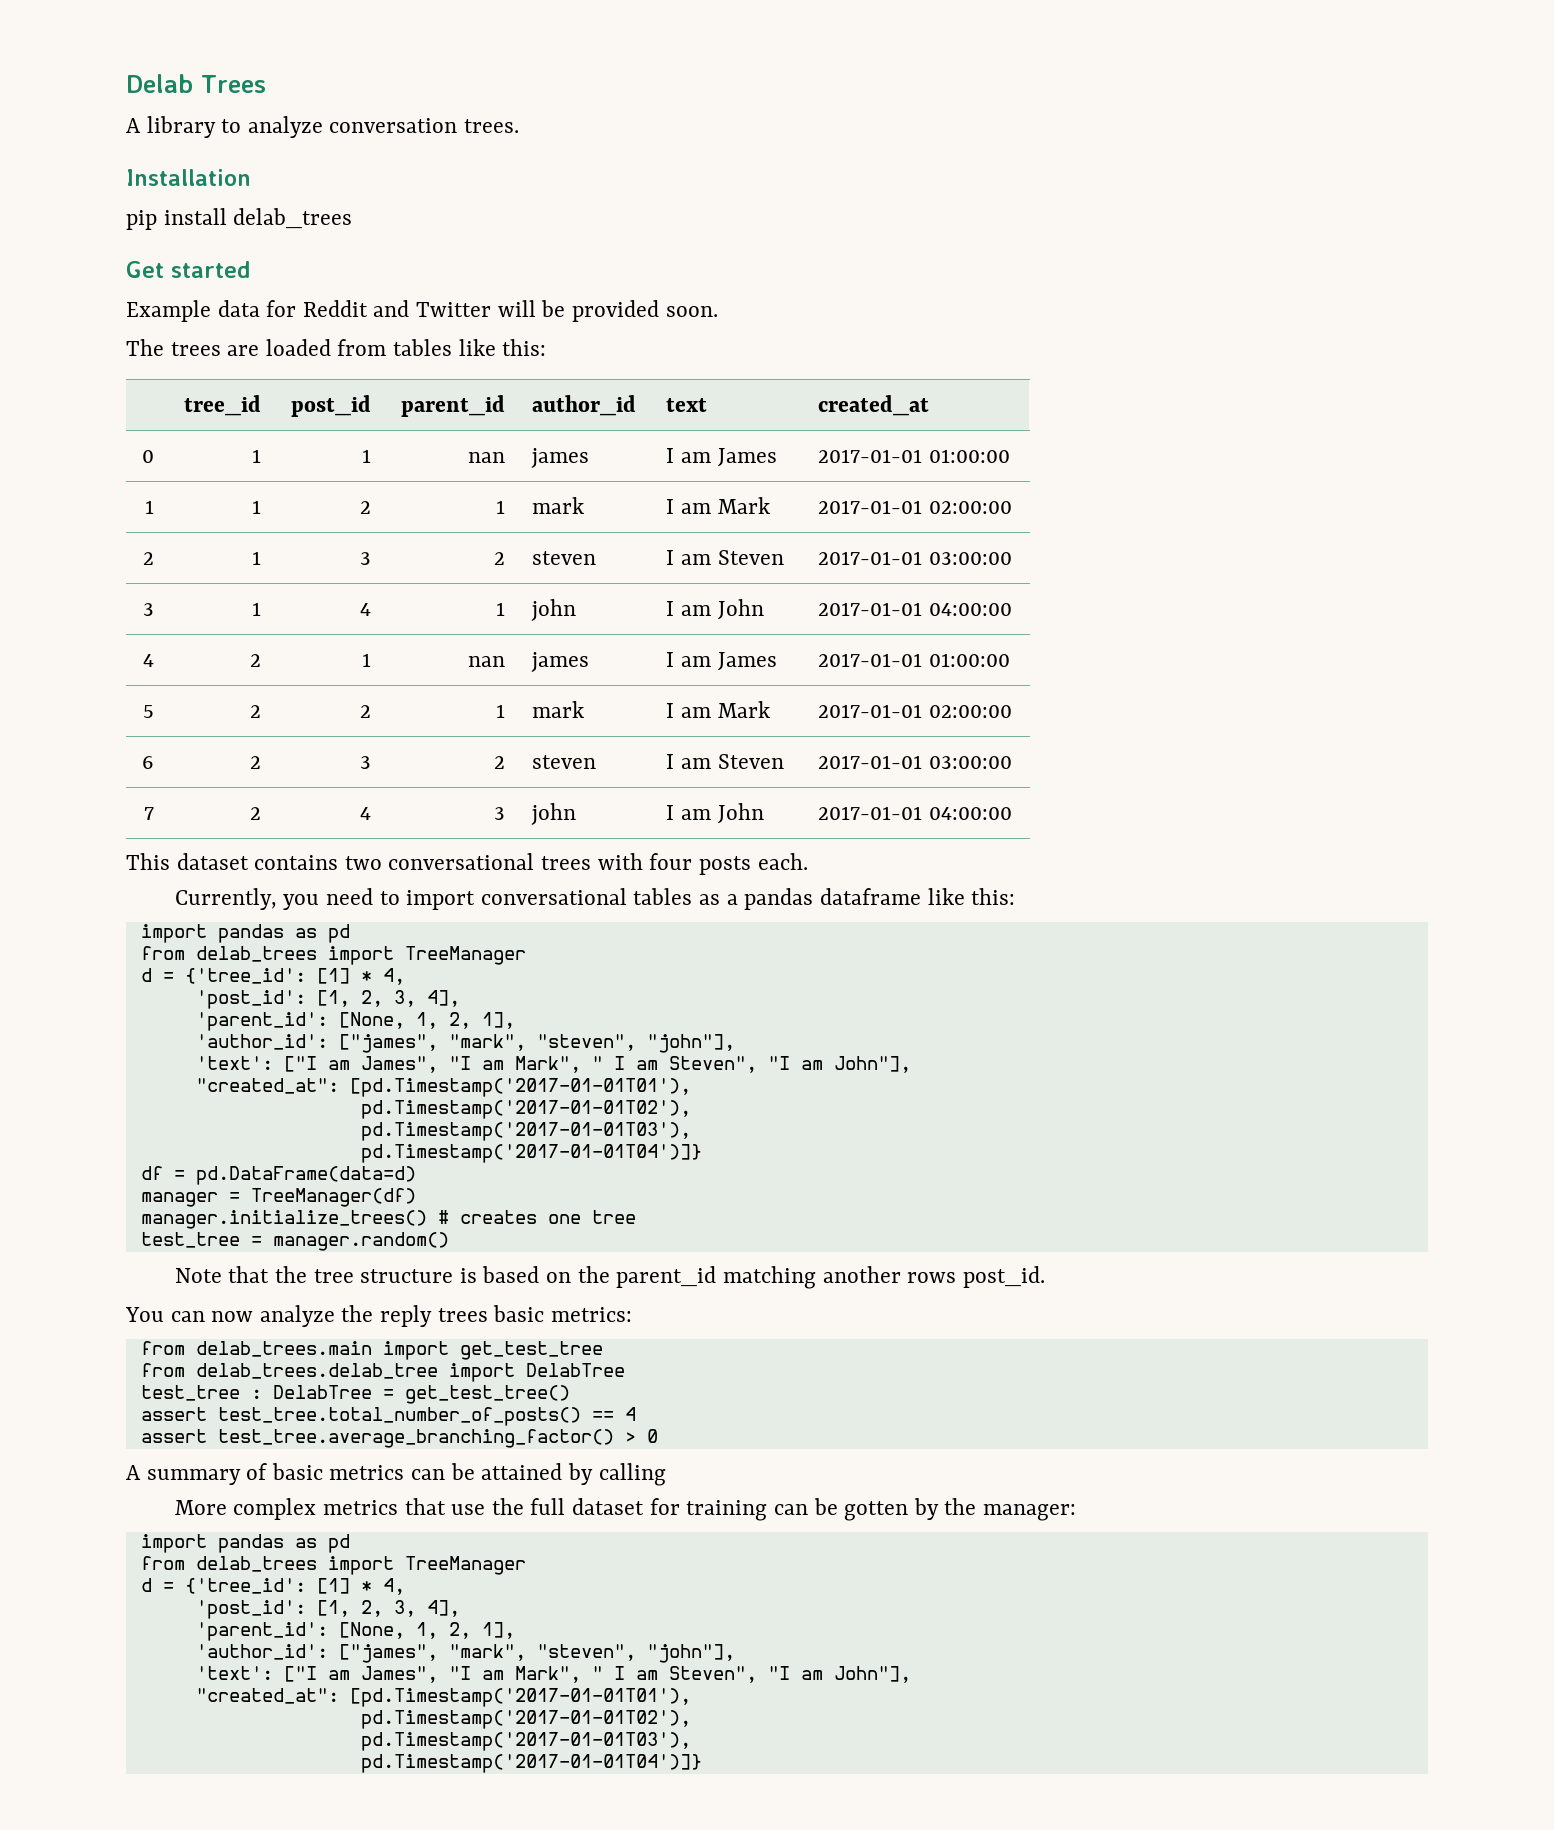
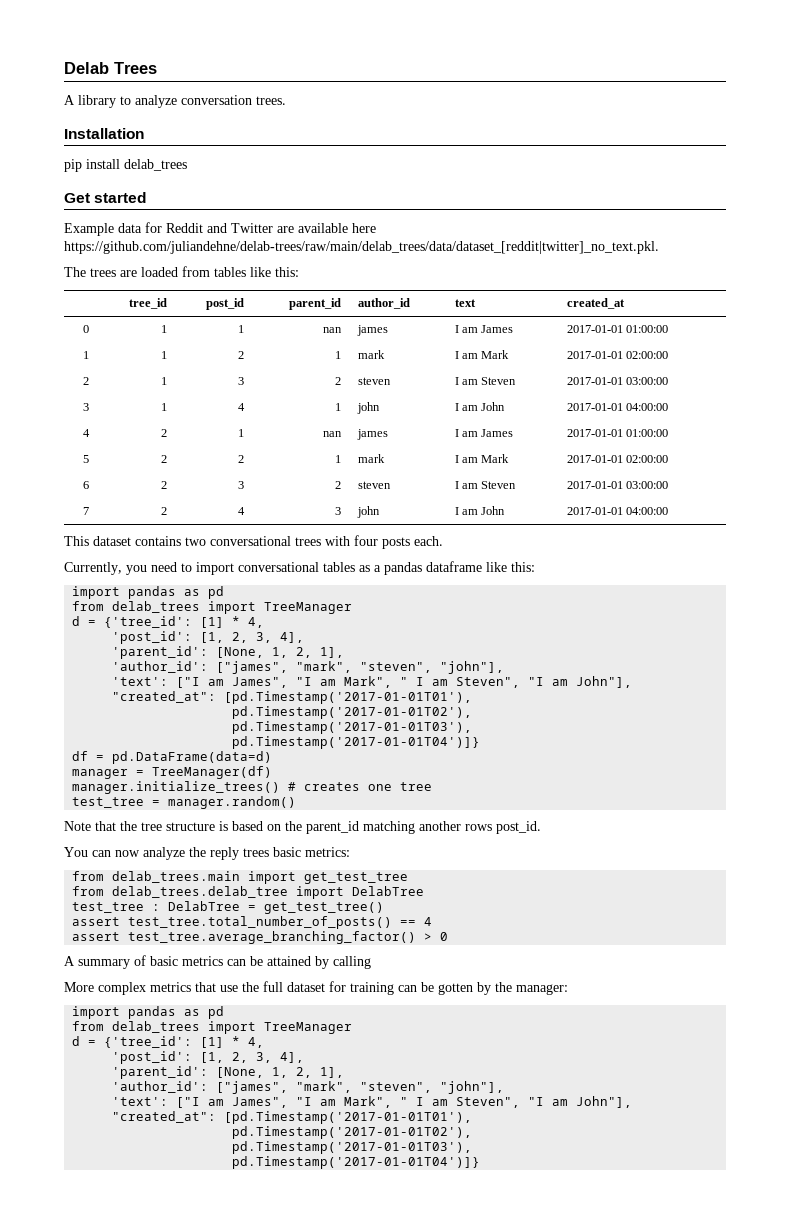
[497,300,718,322] will be provided soon. -> [277,223,376,233] [64,241,659,254] are available here https://github.com/juliandehne/delab-trees/raw/main/delab_trees/data/dataset_[reddit|twitter]_no_text.pkl.

